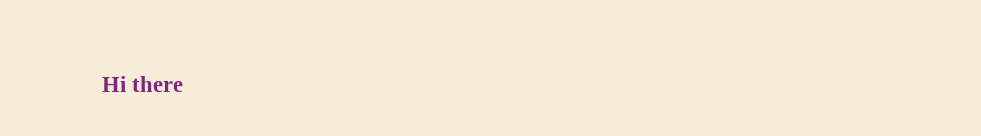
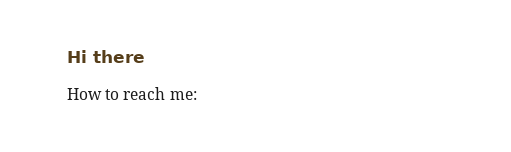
(184, 84) none -> [67,87,197,100] // How to reach me:

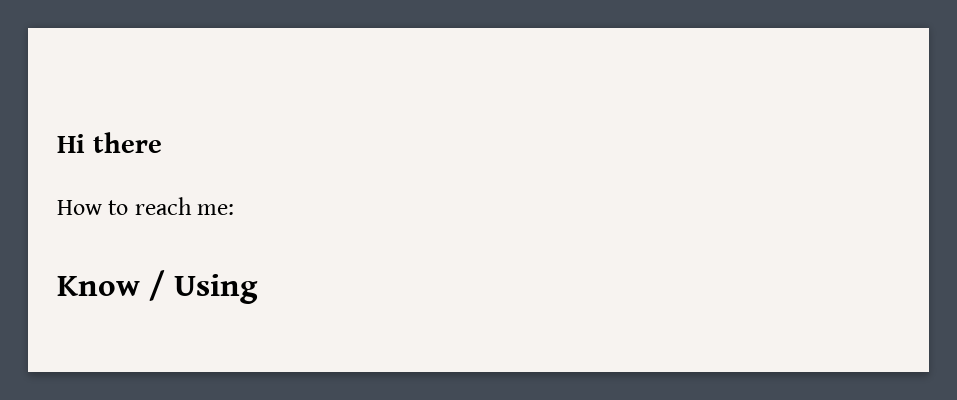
(197, 95) none -> [57,270,258,304] // Know / Using

